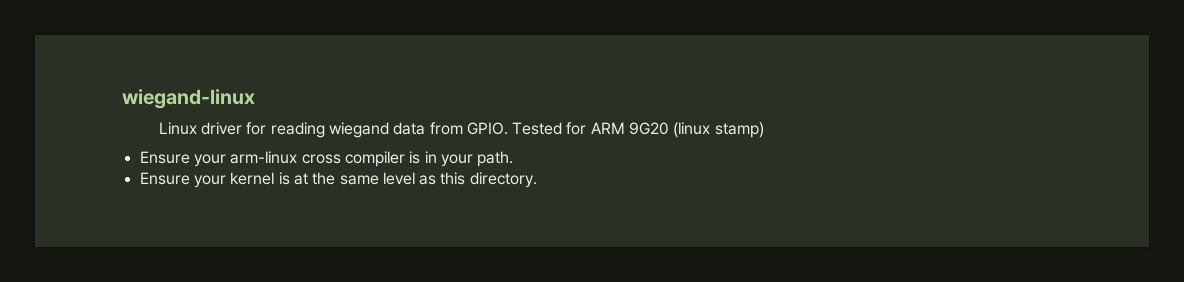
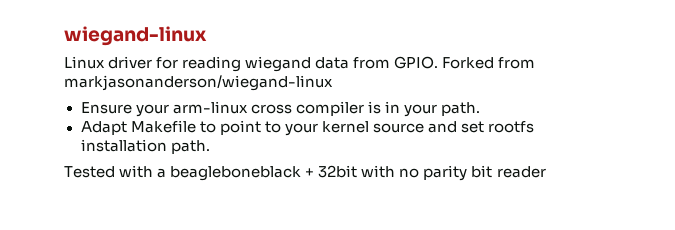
[512,122,764,138] Tested for ARM 9G20 (linux stamp) -> [442,57,536,69] [64,75,333,91] Forked from markjasonanderson/wiegand-linux
[139,172,537,188] Ensure your kernel is at the same level as this directory. -> [80,120,535,136] [80,139,210,154] [64,165,546,181] Adapt Makefile to point to your kernel source and set rootfs installation path. // Tested with a beagleboneblack + 32bit with no parity bit reader

